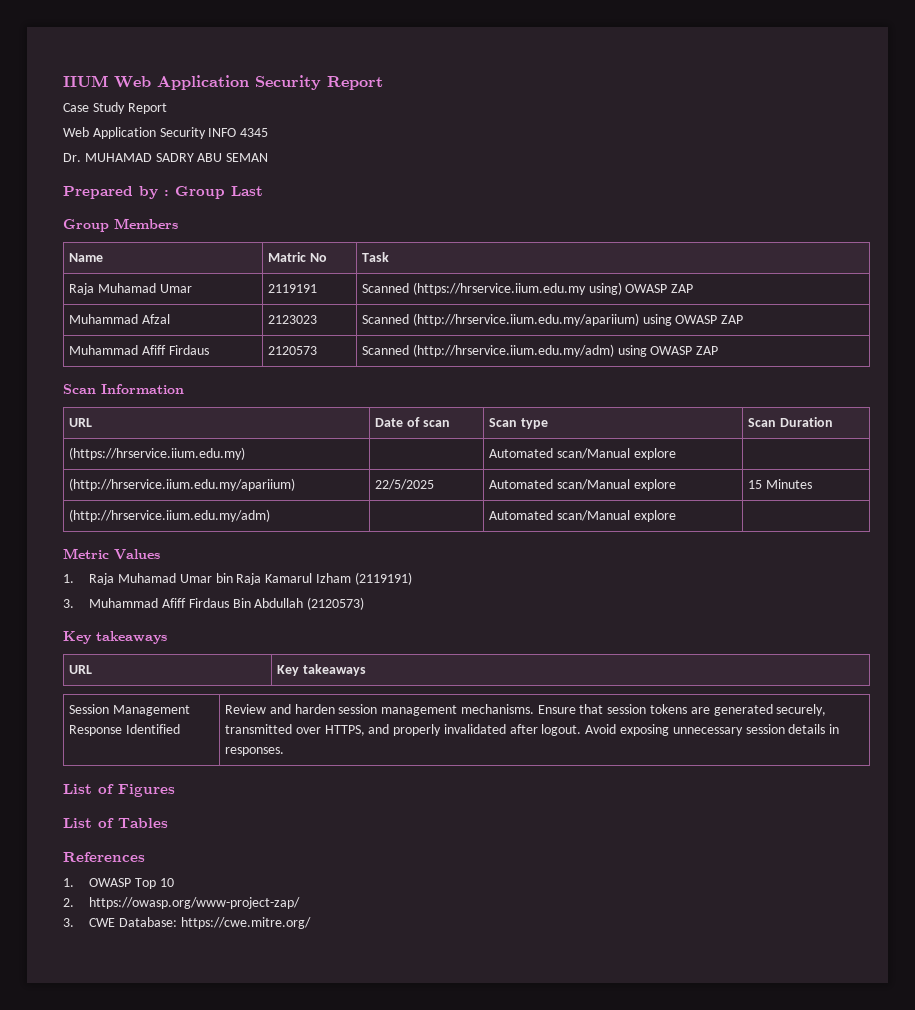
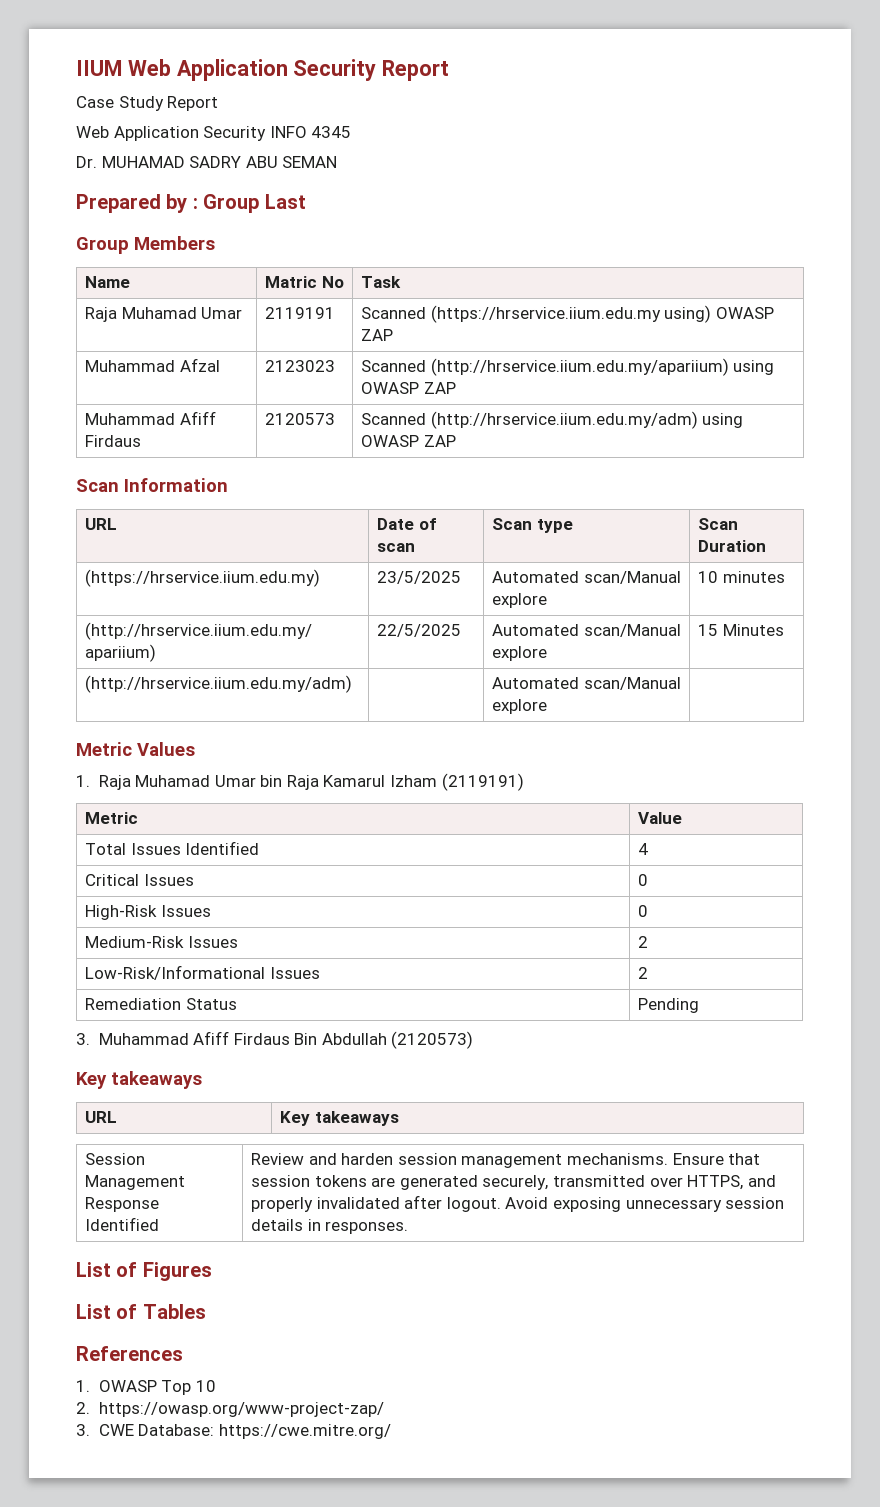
[488,448,676,460] | Automated scan/Manual explore | -> [377,571,462,584] [492,571,681,584] [492,593,548,608] [698,571,785,583] 23/5/2025 | Automated scan/Manual explore | 10 minutes
(412, 578) none -> [85,812,139,824] [638,812,683,824] [85,841,260,855] [638,843,649,855] [85,874,194,886] [638,874,649,886] [85,905,211,920] [638,905,649,917] [85,936,238,948] [638,936,649,948] [85,965,320,980] [638,967,649,979] [85,998,237,1010] [638,998,700,1013] // Metric | Value // Total Issues Identified | 4 // Critical Issues | 0 // High-Risk Issues | 0 // Medium-Risk Issues | 2 // Low-Risk/Informational Issues | 2 // Remediation Status | Pending

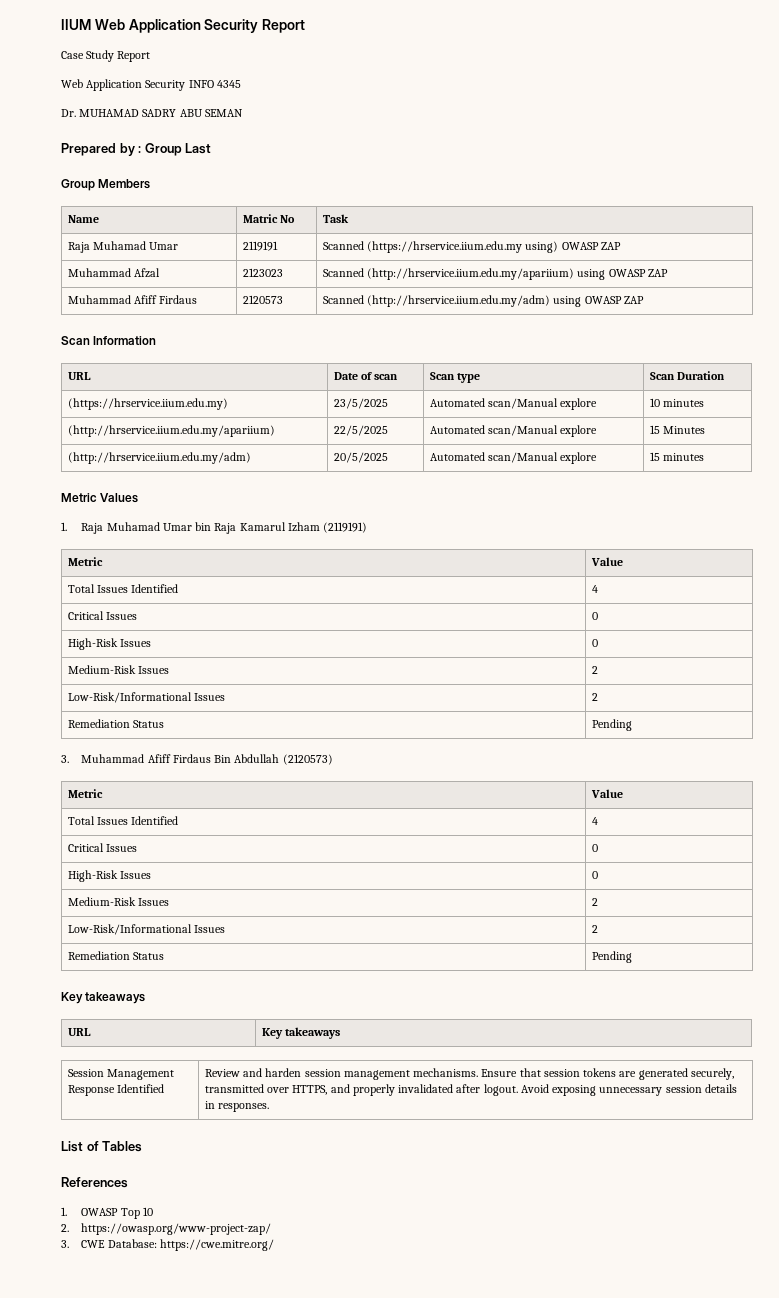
[492,677,681,690] [492,699,548,714] | Automated scan/Manual explore | -> [333,452,388,463] [429,452,598,464] [649,452,705,461] 20/5/2025 | Automated scan/Manual explore | 15 minutes
(474, 1040) none -> [67,789,103,798] [590,789,623,798] [67,816,179,825] [591,817,598,825] [67,843,138,852] [591,844,598,852] [67,870,152,882] [591,871,598,879] [67,897,170,906] [591,898,598,906] [67,924,226,935] [591,925,598,933] [67,951,165,960] [591,951,632,963] // Metric | Value // Total Issues Identified | 4 // Critical Issues | 0 // High-Risk Issues | 0 // Medium-Risk Issues | 2 // Low-Risk/Informational Issues | 2 // Remediation Status | Pending
[76,1262,212,1281] // List of Figures -> (270, 1107) none

